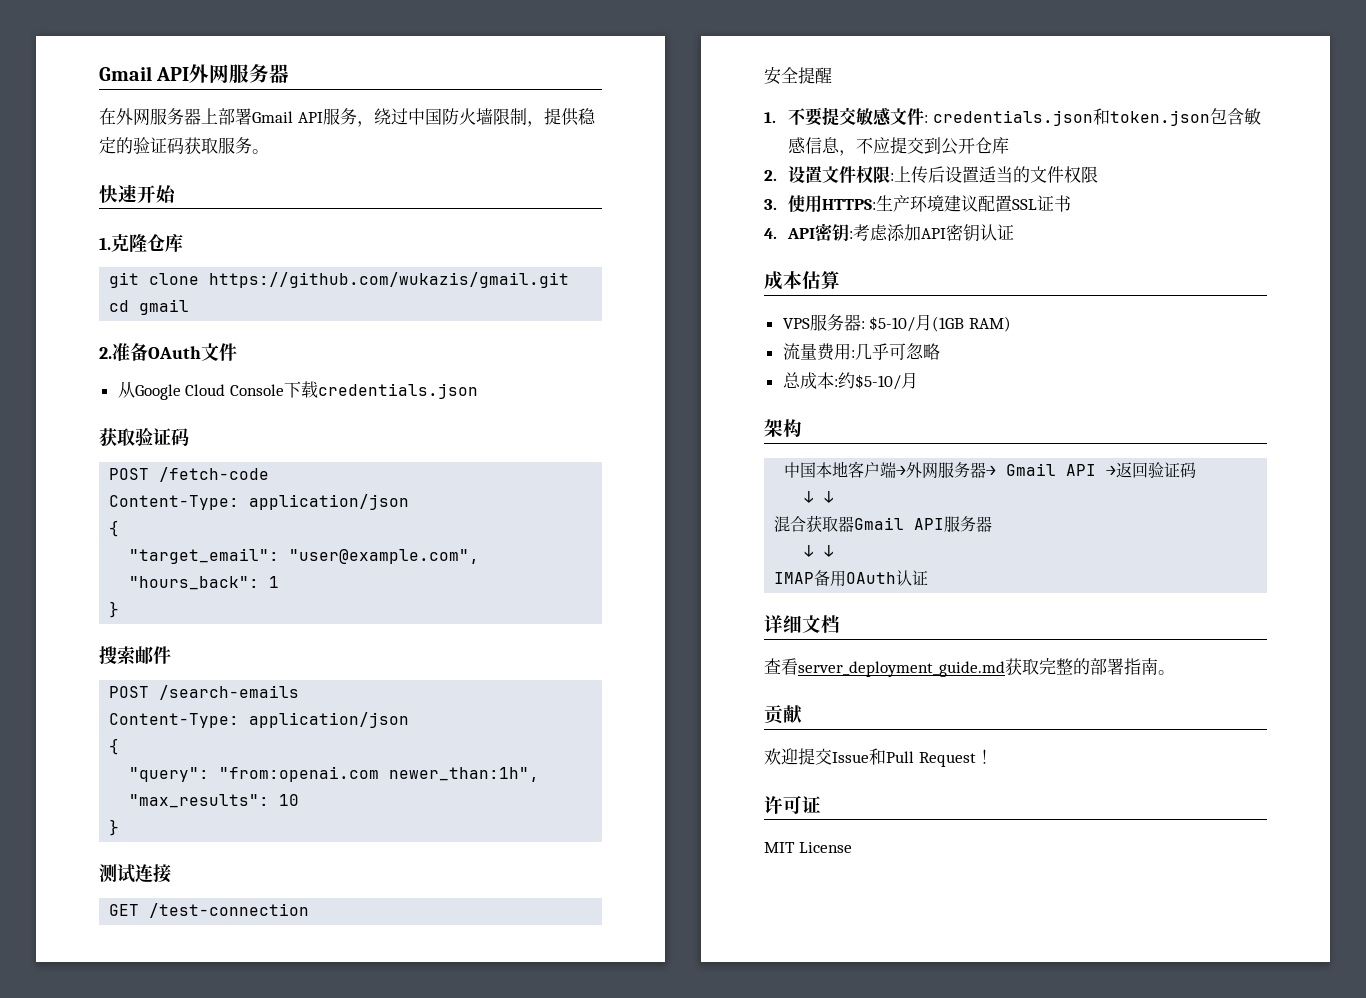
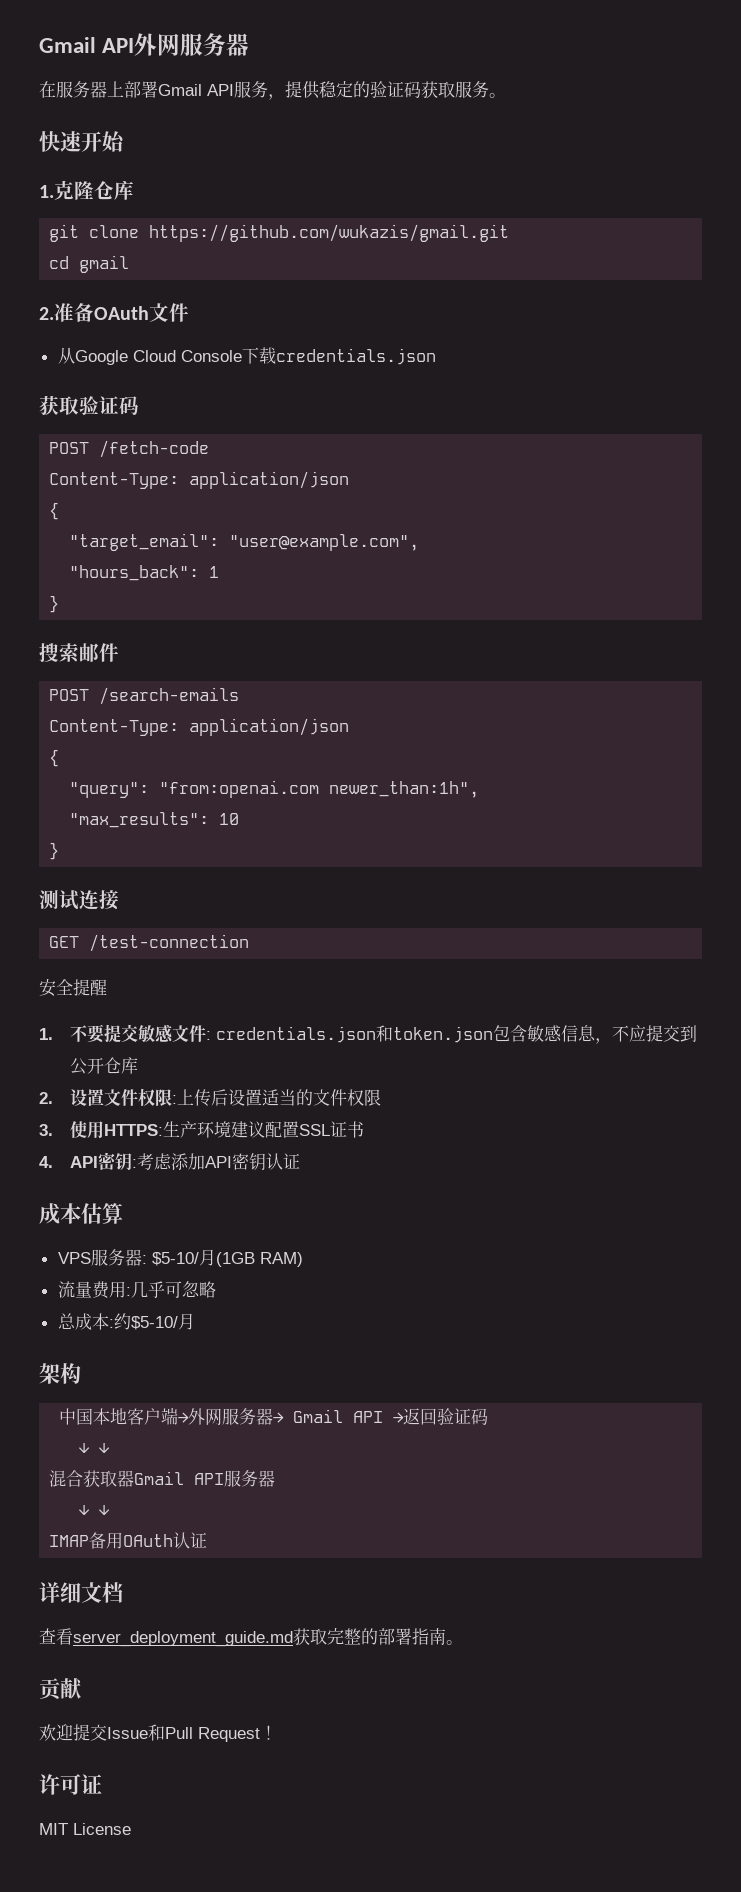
[116,108,150,126] 外网 -> (56, 89) none
[373,108,544,127] 绕过中国防火墙限制， -> (285, 97) none

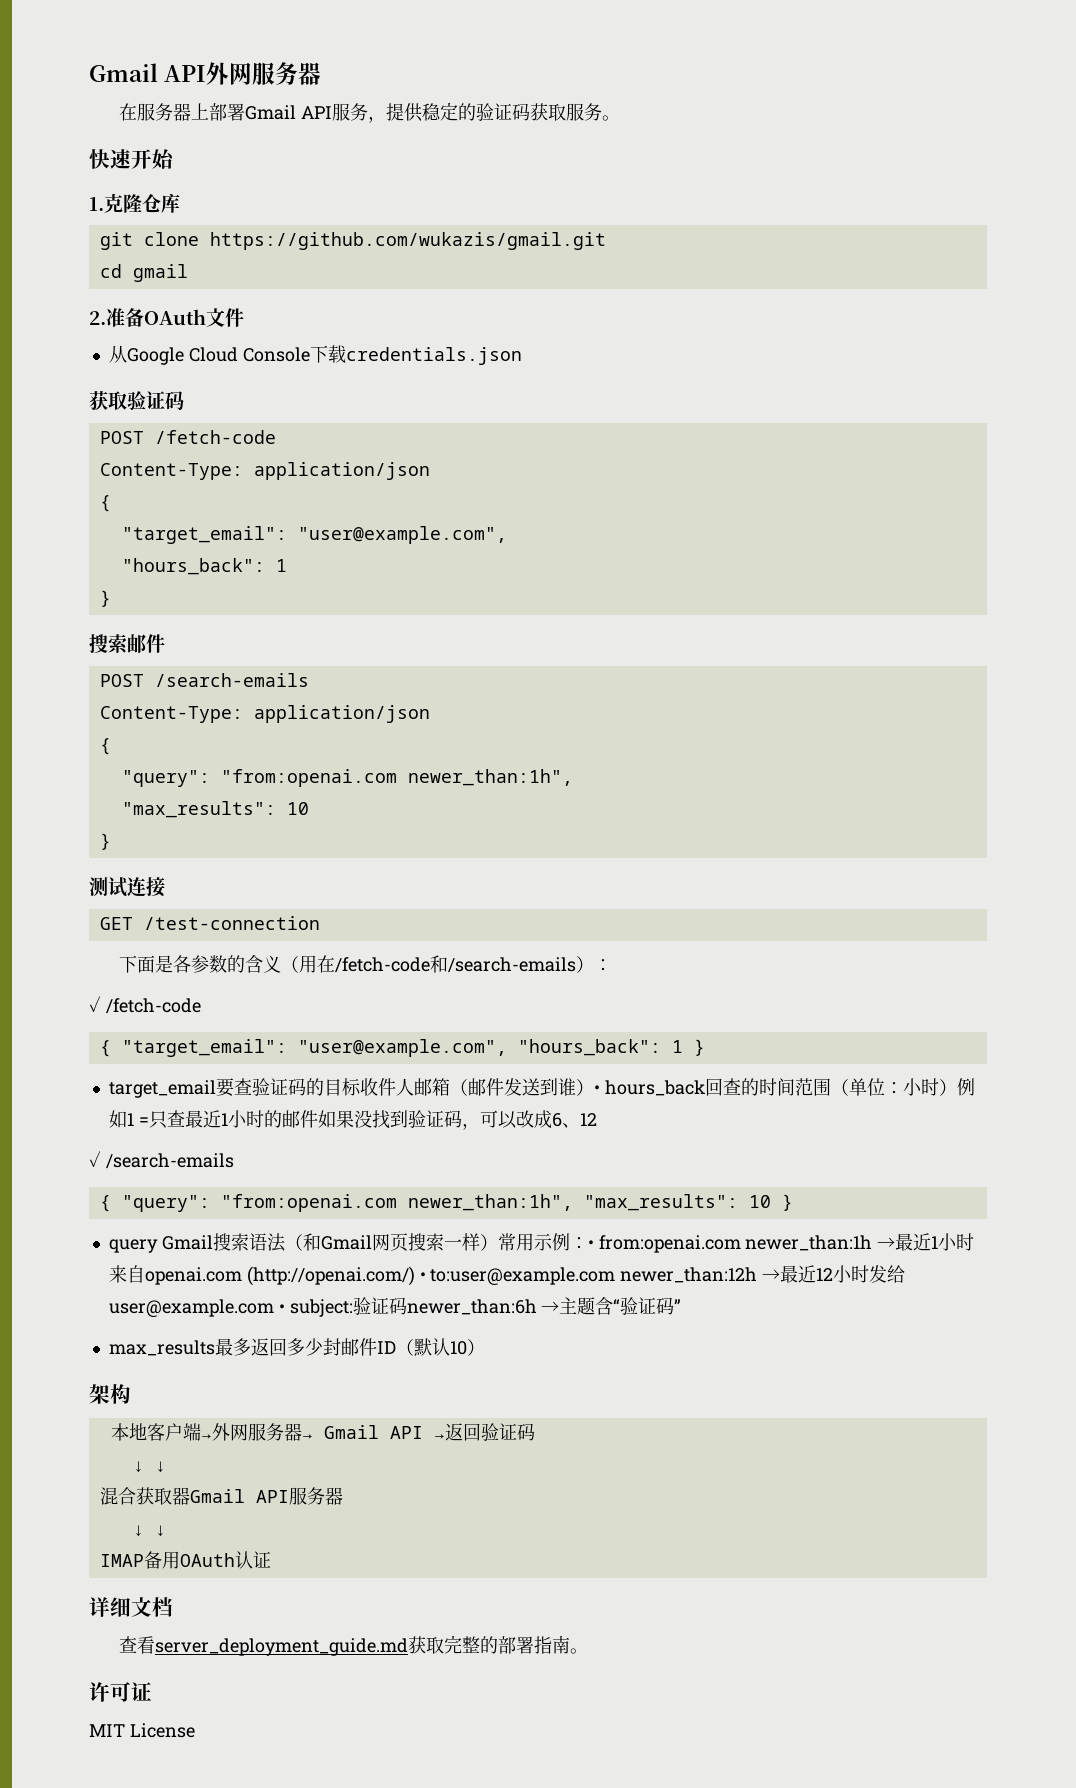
[39,979,107,997] [39,1024,698,1044] [70,1057,139,1075] [39,1088,382,1107] [39,1121,365,1139] [39,1152,301,1171] [39,1203,123,1225] [57,1249,303,1267] [57,1281,216,1299] [57,1313,195,1330] 安全提醒 // 1.不要提交敏感文件: credentials.json和token.json包含敏感信息，不应提交到公开仓库 // 2.设置文件权限:上传后设置适当的文件权限 // 3.使用HTTPS:生产环境建议配置SSL证书 // 4. API密钥:考虑添加API密钥认证 // 成本估算 // VPS服务器: $5-10/月(1GB RAM) // 流量费用:几乎可忽略 // 总成本:约$5-10/月 -> [119,955,613,973] [89,996,201,1014] [99,1039,705,1057] [108,1078,975,1098] [108,1110,597,1130] [89,1151,234,1169] [99,1194,793,1212] [108,1233,975,1253] [108,1265,906,1286] [108,1297,682,1317] [108,1338,485,1356] 下面是各参数的含义（用在/fetch-code和/search-emails）： // ✓ /fetch-code // { "target_email": "user@example.com", "hours_back": 1 } // target_email要查验证码的目标收件人邮箱（邮件发送到谁）• hours_back回查的时间范围（单位：小时）例如1 =只查最近1小时的邮件如果没找到验证码，可以改成6、12 // ✓ /search-emails // { "query": "from:openai.com newer_than:1h", "max_results": 10 } // query Gmail搜索语法（和Gmail网页搜索一样）常用示例：• from:openai.com newer_than:1h →最近1小时来自openai.com (http://openai.com/) • to:user@example.com newer_than:12h →最近12小时发给user@example.com • subject:验证码newer_than:6h →主题含“验证码” // max_results最多返回多少封邮件ID（默认10）
[59,1408,94,1425] 中国 -> (131, 1394) none
[39,1678,83,1701] [39,1724,277,1742] // 贡献 // 欢迎提交Issue和Pull Request！ -> (589, 1651) none

